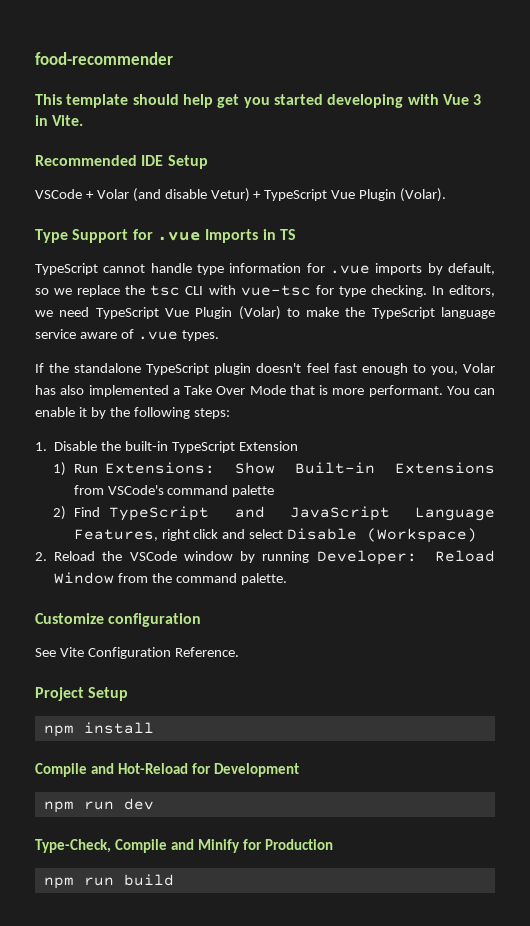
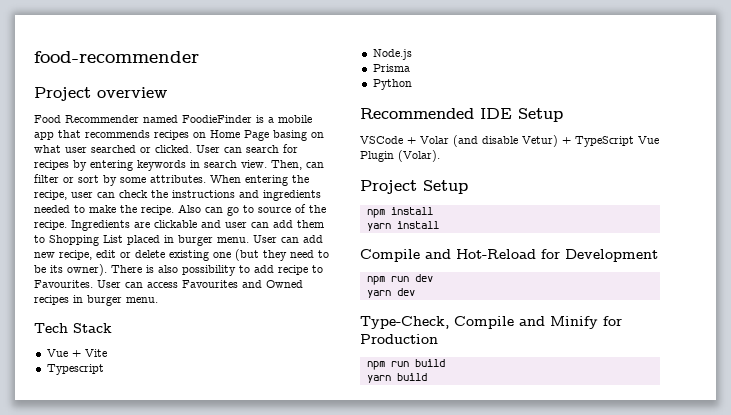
[35,94,482,108] [35,115,84,126] This template should help get you started developing with Vue 3 in Vite. -> [34,87,167,101] [34,115,312,123] [34,130,324,141] [34,144,298,153] [34,160,324,171] [34,174,309,186] [34,190,321,201] [34,204,326,216] [34,220,324,231] [34,235,323,246] [34,249,329,261] [34,264,323,276] [34,280,303,288] [34,295,158,306] [34,323,112,333] [46,349,107,357] [46,364,104,375] [372,49,412,60] [372,64,410,72] [372,79,412,90] Project overview // Food Recommender named FoodieFinder is a mobile app that recommends recipes on Home Page basing on what user searched or clicked. User can search for recipes by entering keywords in search view. Then, can filter or sort by some attributes. When entering the recipe, user can check the instructions and ingredients needed to make the recipe. Also can go to source of the recipe. Ingredients are clickable and user can add them to Shopping List placed in burger menu. User can add new recipe, edit or delete existing one (but they need to be its owner). There is also possibility to add recipe to Favourites. User can access Favourites and Owned recipes in burger menu. // Tech Stack // Vue + Vite // Typescript // Node.js // Prisma // Python
[35,229,296,243] [35,263,495,275] [35,285,495,297] [35,306,496,320] [35,329,219,341] [35,363,495,375] [35,385,495,397] [35,407,230,419] [35,441,298,453] [53,462,495,476] [73,485,275,497] [53,506,495,521] [73,528,478,543] [35,550,495,565] [54,572,287,585] [35,613,202,627] [35,647,239,659] // Type Support for .vue Imports in TS // TypeScript cannot handle type information for .vue imports by default, so we replace the tsc CLI with vue-tsc for type checking. In editors, we need TypeScript Vue Plugin (Volar) to make the TypeScript language service aware of .vue types. // If the standalone TypeScript plugin doesn't feel fast enough to you, Volar has also implemented a Take Over Mode that is more performant. You can enable it by the following steps: // 1. Disable the built-in TypeScript Extension // 1) Run Extensions: Show Built-in Extensions from VSCode's command palette // 2) Find TypeScript and JavaScript Language Features, right click and select Disable (Workspace) // 2. Reload the VSCode window by running Developer: Reload Window from the command palette. // Customize configuration // See Vite Configuration Reference. -> (440, 156) none
(154, 728) none -> [366,221,439,231] // yarn install
(154, 804) none -> [366,288,415,298] // yarn dev
(174, 880) none -> [366,373,427,383] // yarn build

